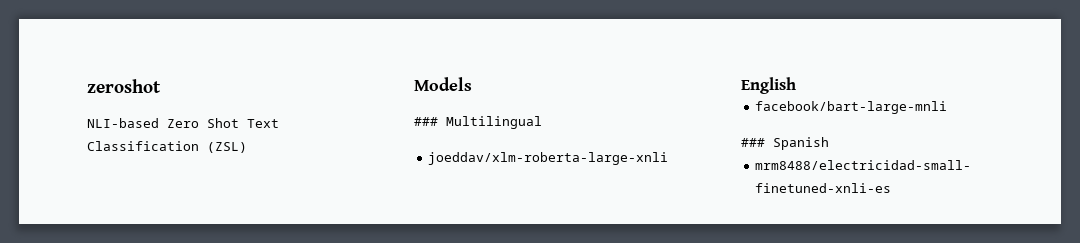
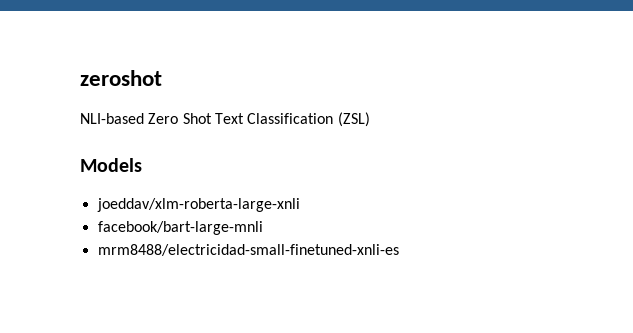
[414,116,542,129] // ### Multilingual -> (142, 165) none
[741,77,796,94] // English -> (300, 205) none
[741,137,829,150] // ### Spanish -> (263, 228) none

